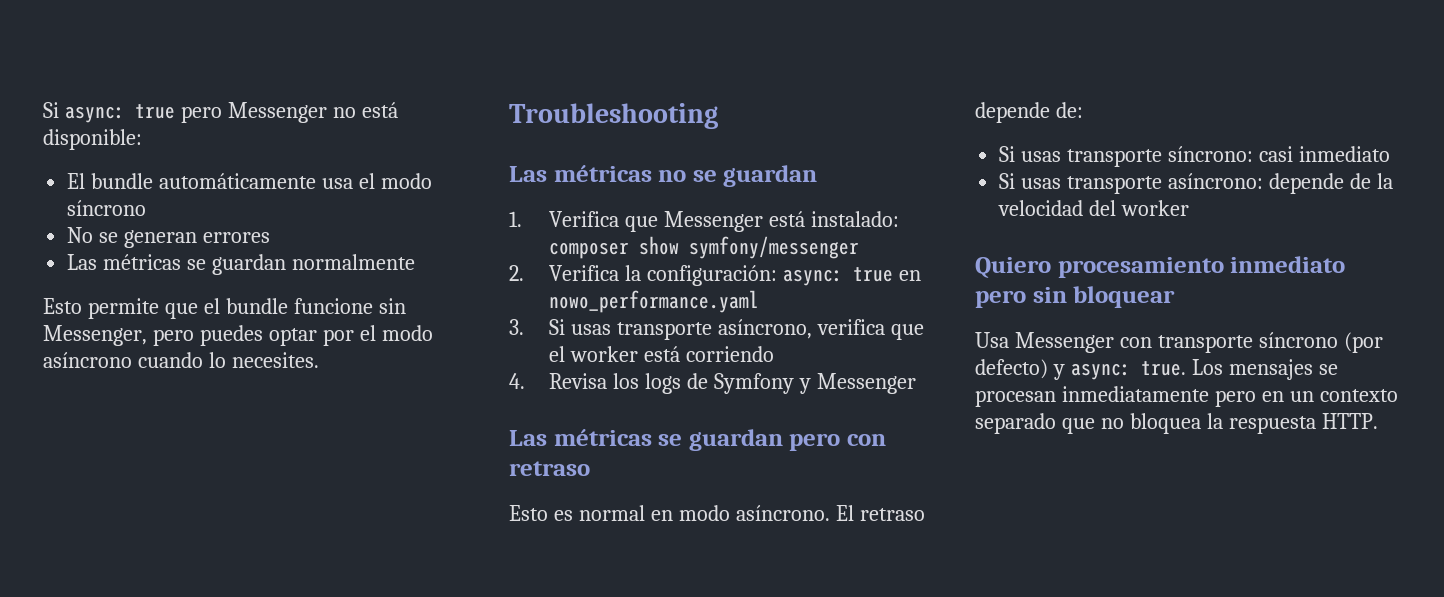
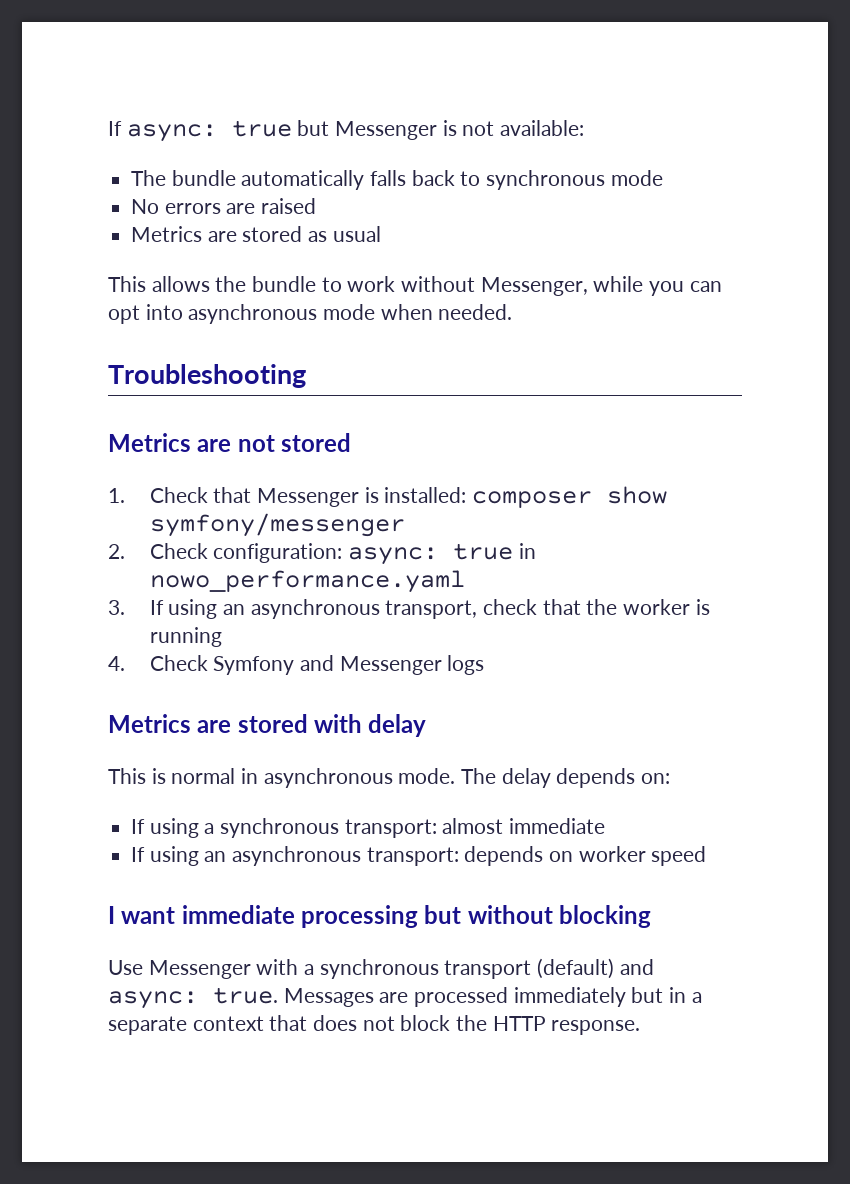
[43,102,398,123] [43,129,142,150] [67,173,432,189] [67,200,147,216] [67,227,271,248] [67,254,415,275] [43,298,406,319] [43,325,433,346] [43,352,319,368] [509,103,718,129] [509,165,818,187] [509,211,899,232] Si async: true pero Messenger no está disponible: // El bundle automáticamente usa el modo síncrono // No se generan errores // Las métricas se guardan normalmente // Esto permite que el bundle funcione sin Messenger, pero puedes optar por el modo asíncrono cuando lo necesites. // Troubleshooting // Las métricas no se guardan // 1. Verifica que Messenger está instalado: -> [108,120,585,142] [131,170,663,190] [131,198,317,214] [131,226,381,242] [108,276,722,296] [108,304,513,324] [108,364,306,388] [108,433,352,452] [108,487,467,507] If async: true but Messenger is not available: // The bundle automatically falls back to synchronous mode // No errors are raised // Metrics are stored as usual // This allows the bundle to work without Messenger, while you can opt into asynchronous mode when needed. // Troubleshooting // Metrics are not stored // 1. Check that Messenger is installed:
[548,265,921,286] Verifica la configuración: async: true en -> [149,543,536,565] Check configuration: async: true in
[548,319,924,340] [548,346,774,362] [509,373,916,394] [509,429,887,451] [509,461,590,476] [509,505,925,521] [975,102,1083,123] [999,146,1390,167] [999,173,1393,194] [998,200,1190,216] [975,256,1346,278] [975,286,1176,308] [975,332,1383,353] [975,359,1338,380] [975,386,1398,407] [975,413,1378,434] Si usas transporte asíncrono, verifica que el worker está corriendo // 4. Revisa los logs de Symfony y Messenger // Las métricas se guardan pero con retraso // Esto es normal en modo asíncrono. El retraso depende de: // Si usas transporte síncrono: casi inmediato // Si usas transporte asíncrono: depende de la velocidad del worker // Quiero procesamiento inmediato pero sin bloquear // Usa Messenger con transporte síncrono (por defecto) y async: true. Los mensajes se procesan inmediatamente pero en un contexto separado que no bloquea la respuesta HTTP. -> [149,599,710,619] [149,627,222,647] [108,655,485,675] [108,714,427,737] [108,768,671,788] [131,818,606,838] [131,846,707,866] [108,905,652,928] [108,958,654,979] [108,987,702,1009] [108,1015,641,1035] If using an asynchronous transport, check that the worker is running // 4. Check Symfony and Messenger logs // Metrics are stored with delay // This is normal in asynchronous mode. The delay depends on: // If using a synchronous transport: almost immediate // If using an asynchronous transport: depends on worker speed // I want immediate processing but without blocking // Use Messenger with a synchronous transport (default) and async: true. Messages are processed immediately but in a separate context that does not block the HTTP response.

